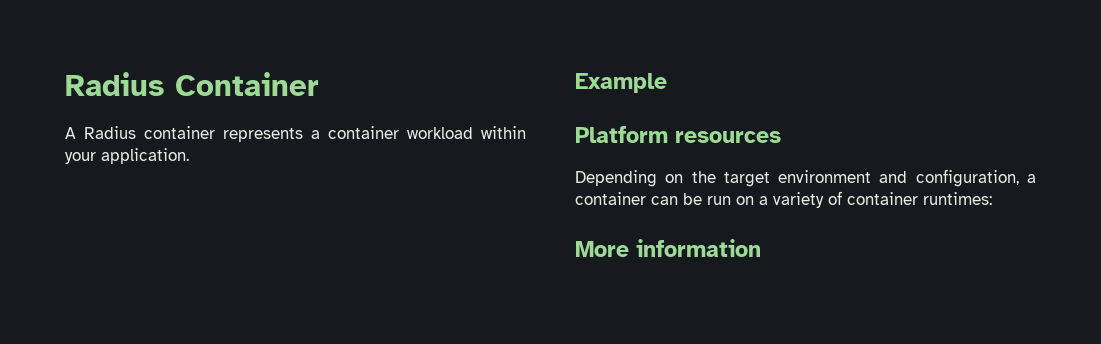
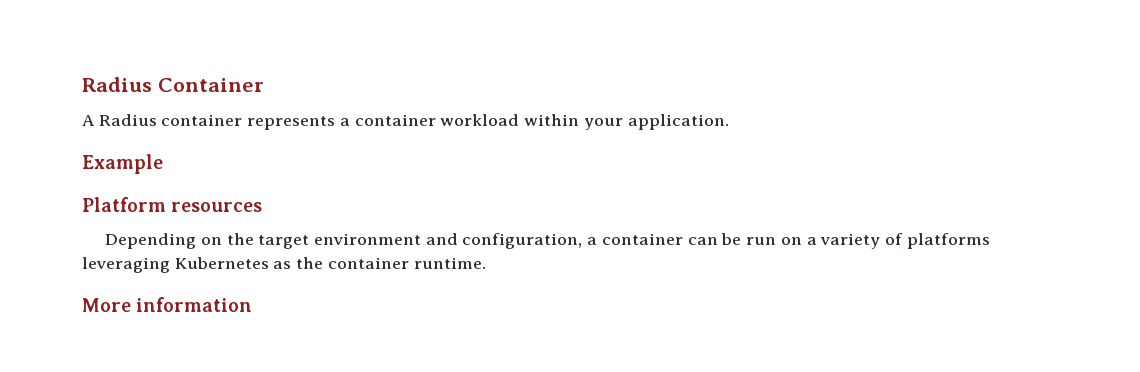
[847,192,992,205] container runtimes: -> [906,233,990,249] [82,257,486,273] platforms leveraging Kubernetes as the container runtime.

